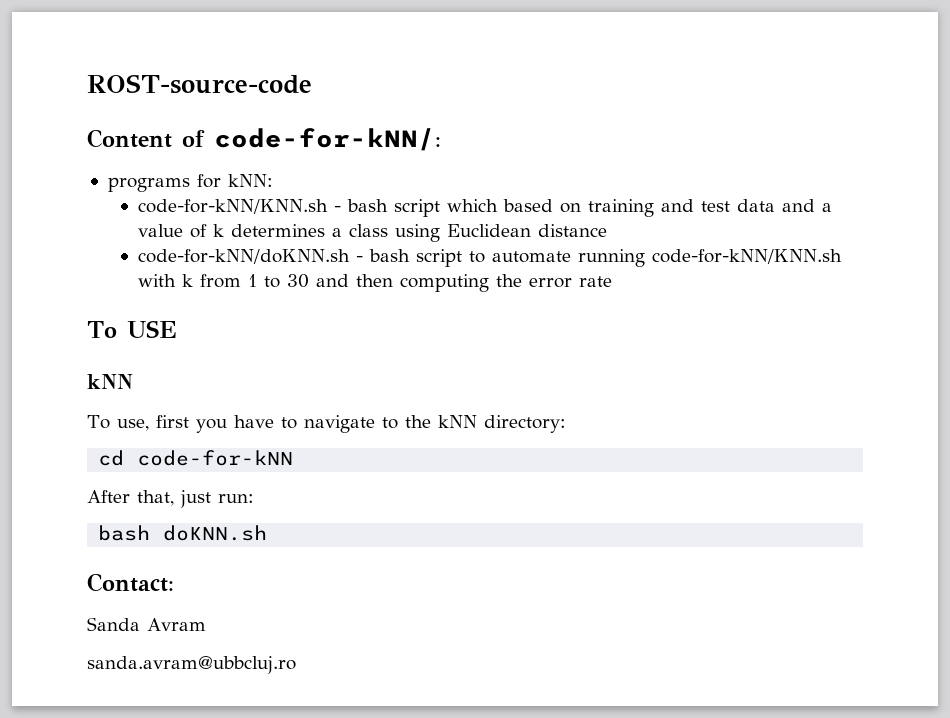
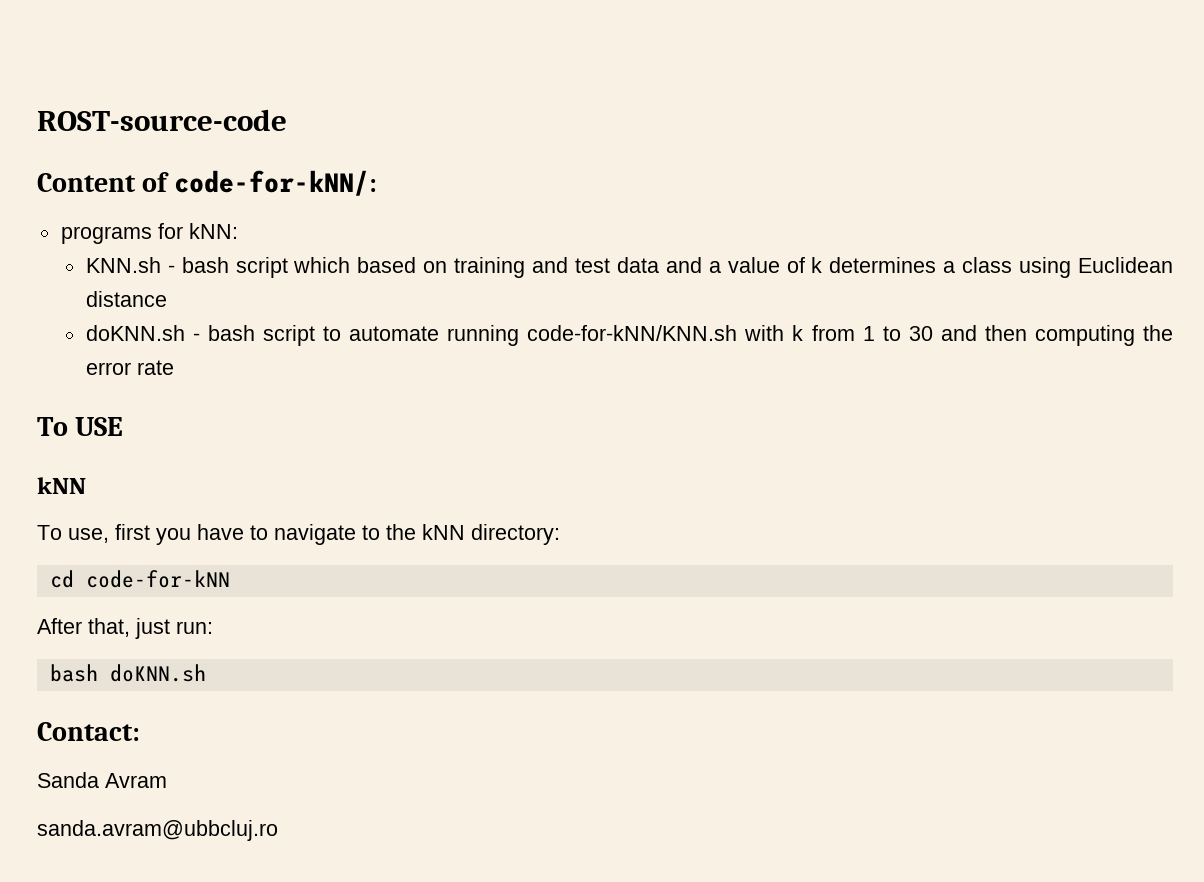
[137,199,328,214] code-for-kNN/KNN.sh -> [85,257,161,273] KNN.sh
[137,249,350,264] code-for-kNN/doKNN.sh -> [85,325,185,341] doKNN.sh

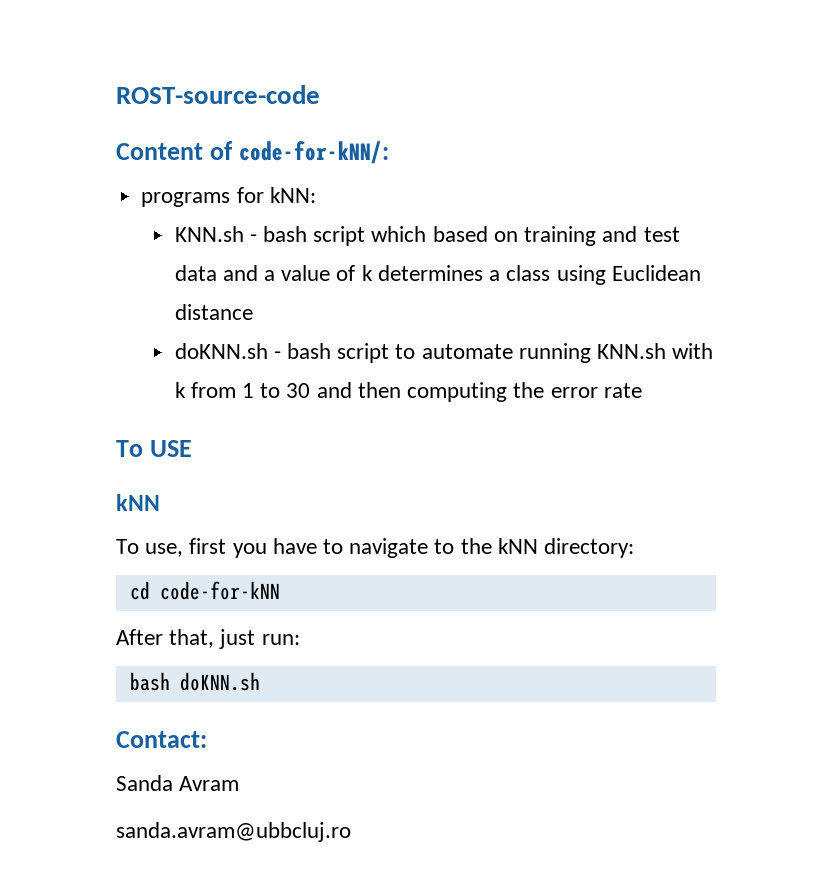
[527,325,738,341] code-for-kNN/KNN.sh -> [597,343,667,359] KNN.sh

